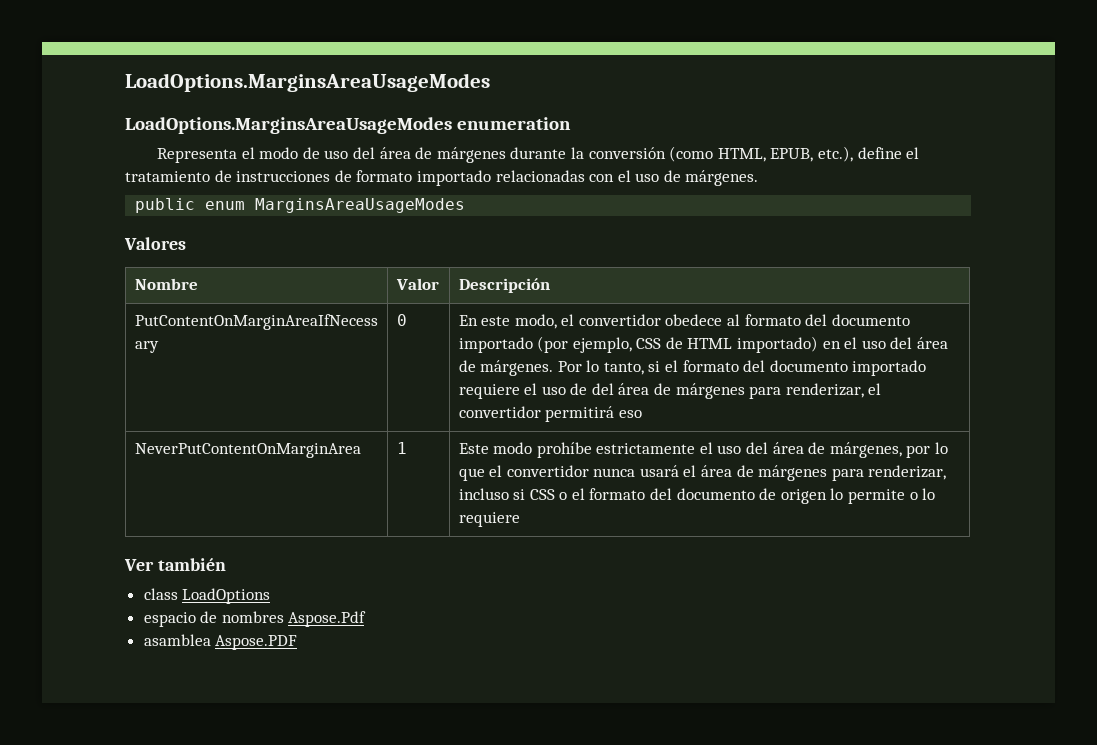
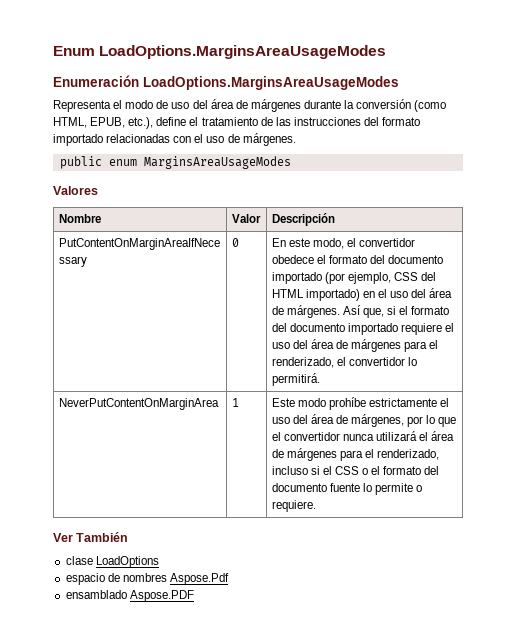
[125,73,490,92] [125,117,571,134] LoadOptions.MarginsAreaUsageModes // LoadOptions.MarginsAreaUsageModes enumeration -> [53,45,387,59] [53,75,399,90] Enum LoadOptions.MarginsAreaUsageModes // Enumeración LoadOptions.MarginsAreaUsageModes
[236,170,352,182] instrucciones de -> [275,117,379,126] las instrucciones del
[727,314,741,326] al -> [316,255,326,264] el
[665,337,683,349] de -> [421,272,437,281] del
[557,360,644,375] Por lo tanto, -> [342,305,384,318] Así que,
[570,383,588,395] de -> (290, 345) none
[785,383,882,398] [458,406,642,422] renderizar, el convertidor permitirá eso -> [429,340,439,349] [271,357,417,368] [271,373,320,386] el renderizado, el convertidor lo permitirá.
[639,465,679,477] usará -> [375,431,417,441] utilizará
[868,465,947,480] renderizar, -> [364,449,440,460] el renderizado,
(526, 494) none -> [322,466,332,475] el
[759,488,827,504] de origen -> [329,483,360,492] fuente
[922,488,936,500] [458,512,520,527] lo requiere -> [271,500,316,512] requiere.
[157,558,226,571] [143,588,178,600] también // class -> [76,532,129,542] [65,556,93,565] También // clase
[143,634,211,646] asamblea -> [65,590,127,599] ensamblado

